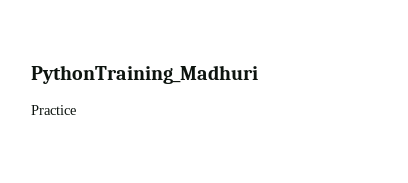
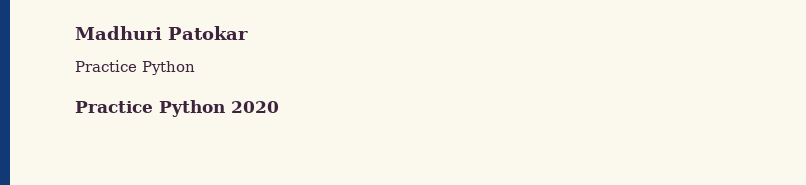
[31,65,258,84] [31,105,76,115] PythonTraining_Madhuri // Practice -> [75,26,248,40] [75,60,195,75] [75,100,279,117] Madhuri Patokar // Practice Python // Practice Python 2020

